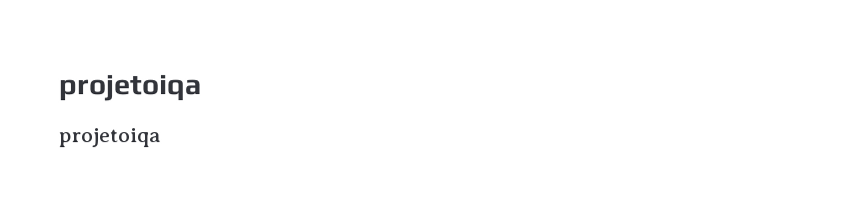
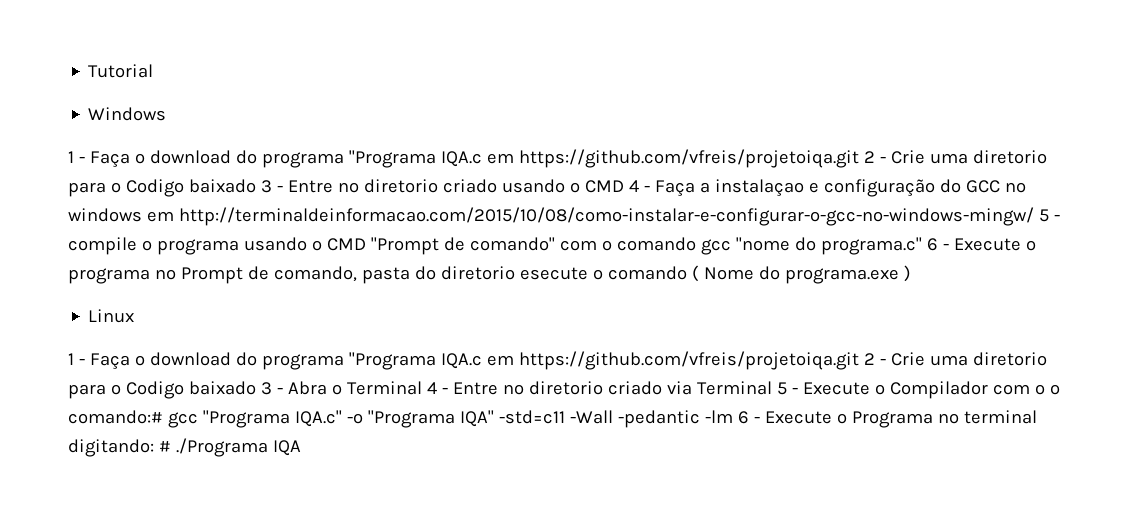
[58,74,201,102] [59,128,162,148] projetoiqa // projetoiqa -> [88,64,154,78] [88,107,167,121] [68,149,1047,168] [68,179,1026,197] [68,207,1060,226] [68,237,1036,255] [68,265,911,284] [88,309,135,323] [68,351,1047,370] [68,381,1060,399] [68,410,1037,428] [68,438,301,457] Tutorial // Windows // 1 - Faça o download do programa "Programa IQA.c em https://github.com/vfreis/projetoiqa.git 2 - Crie uma diretorio para o Codigo baixado 3 - Entre no diretorio criado usando o CMD 4 - Faça a instalaçao e configuração do GCC no windows em http://terminaldeinformacao.com/2015/10/08/como-instalar-e-configurar-o-gcc-no-windows-mingw/ 5 - compile o programa usando o CMD "Prompt de comando" com o comando gcc "nome do programa.c" 6 - Execute o programa no Prompt de comando, pasta do diretorio esecute o comando ( Nome do programa.exe ) // Linux // 1 - Faça o download do programa "Programa IQA.c em https://github.com/vfreis/projetoiqa.git 2 - Crie uma diretorio para o Codigo baixado 3 - Abra o Terminal 4 - Entre no diretorio criado via Terminal 5 - Execute o Compilador com o o comando:# gcc "Programa IQA.c" -o "Programa IQA" -std=c11 -Wall -pedantic -lm 6 - Execute o Programa no terminal digitando: # ./Programa IQA

